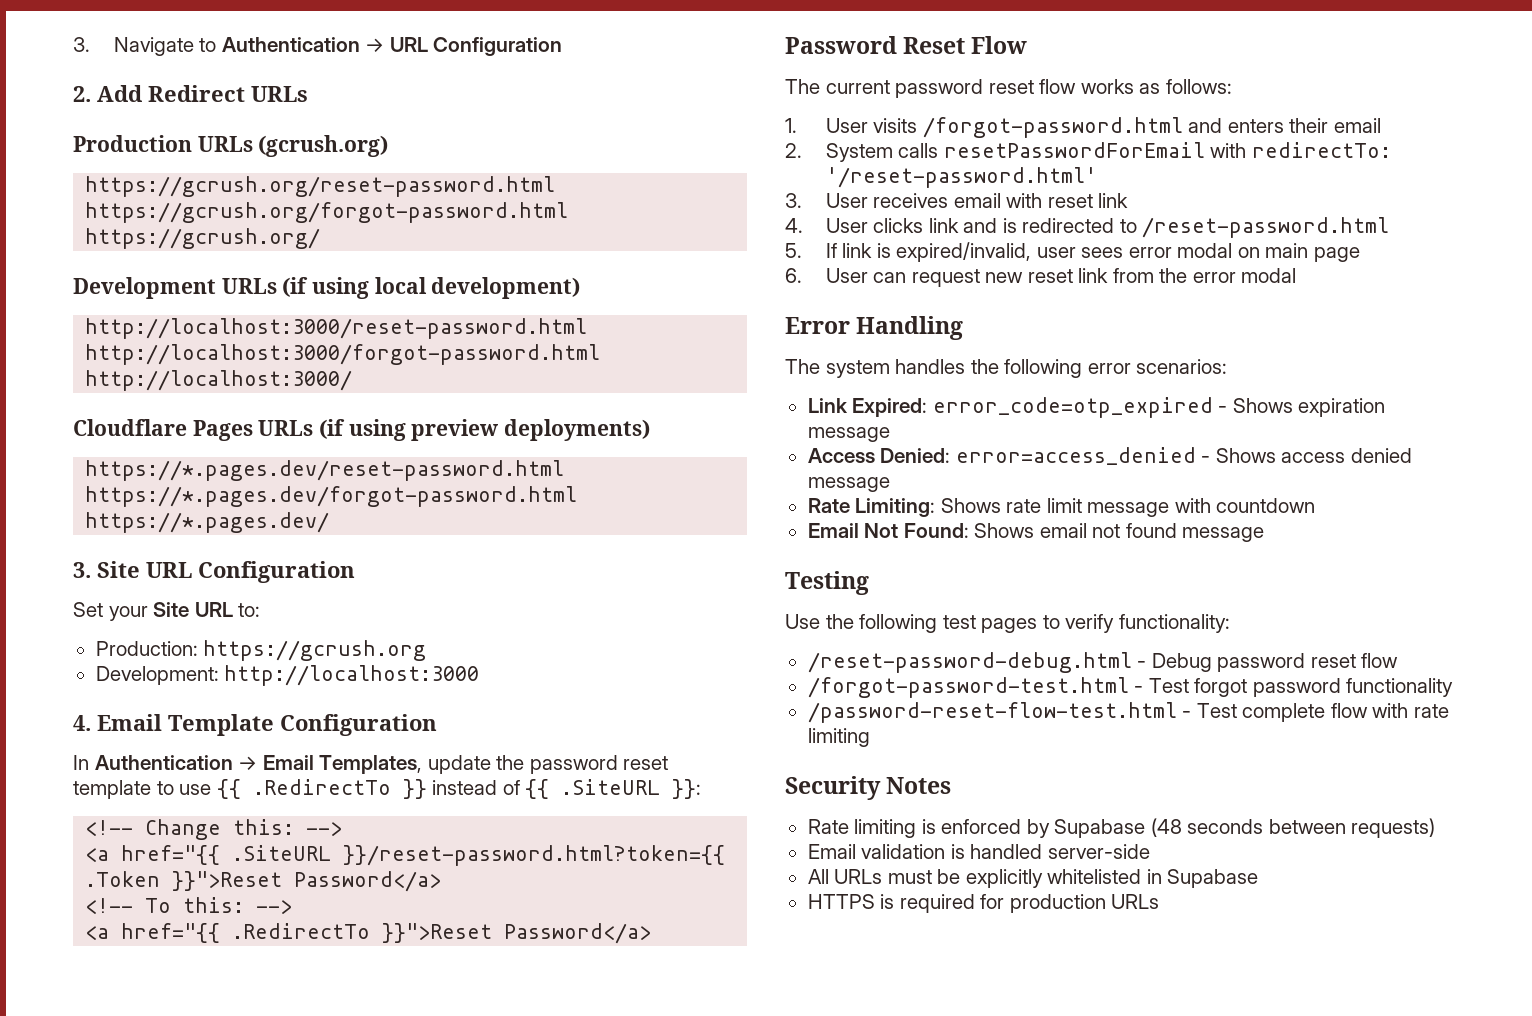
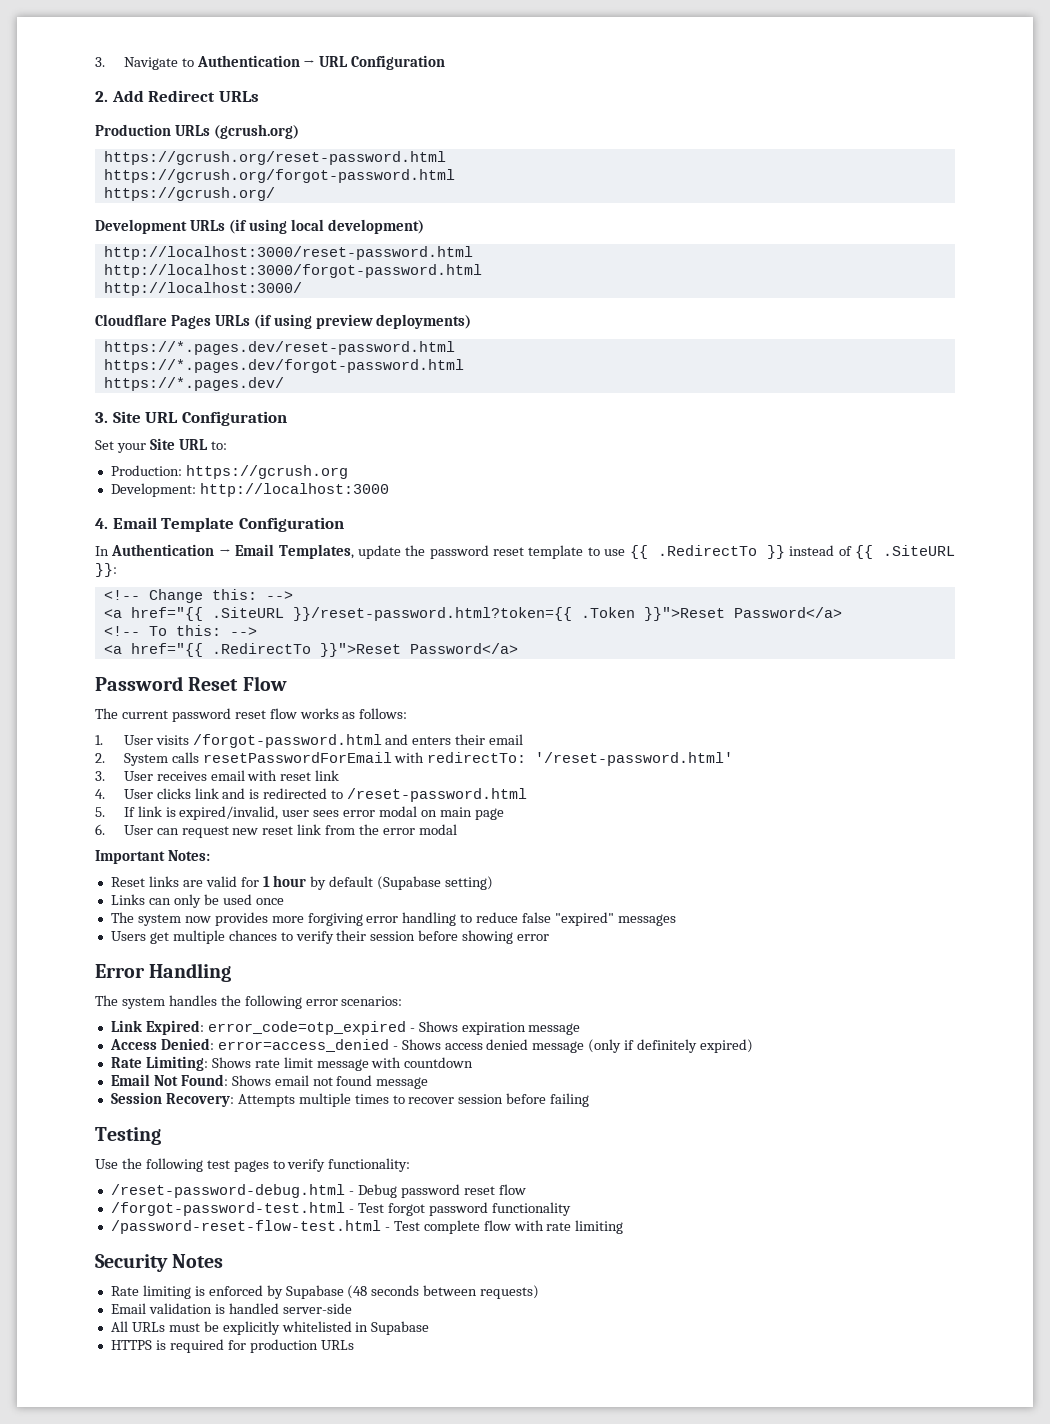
(1297, 275) none -> [95,850,210,864] [110,875,494,890] [110,894,284,908] [110,912,676,926] [110,930,550,944] // Important Notes: // Reset links are valid for 1 hour by default (Supabase setting) // Links can only be used once // The system now provides more forgiving error handling to reduce false "expired" messages // Users get multiple chances to verify their session before showing error
(890, 484) none -> [588,1039,754,1053] (only if definitely expired)
(1265, 534) none -> [110,1092,590,1107] // Session Recovery: Attempts multiple times to recover session before failing

